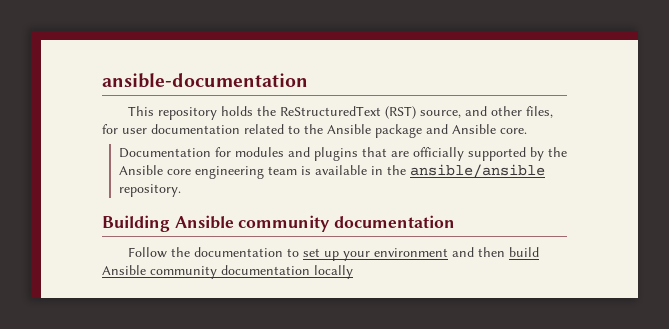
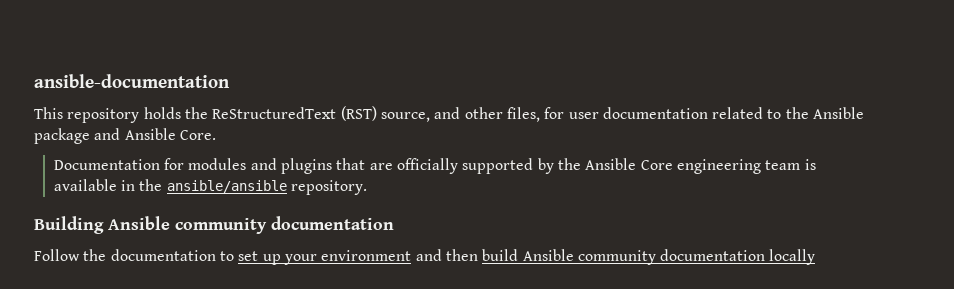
[500,128,527,134] core. -> [179,130,216,140] Core.
[166,169,191,175] core -> [640,160,673,170] Core

